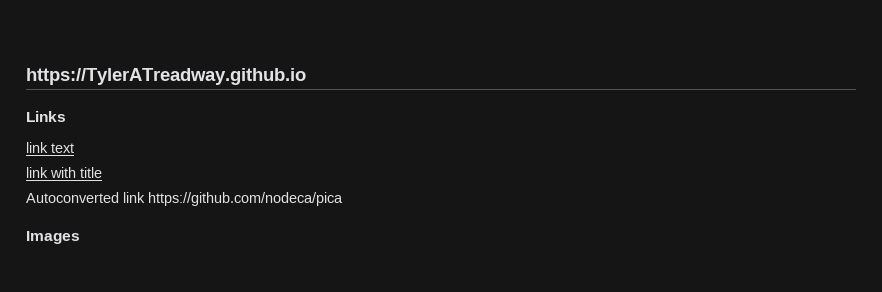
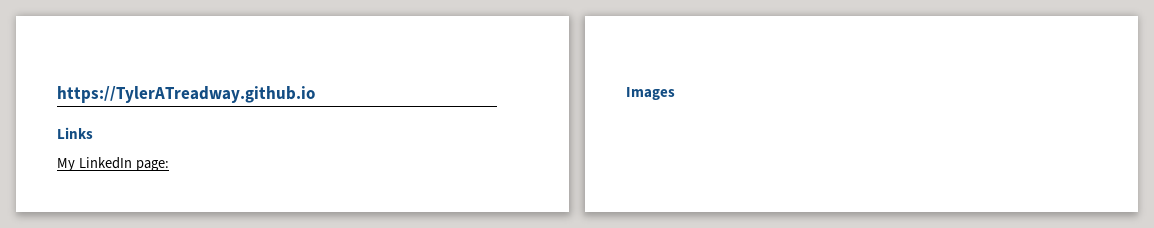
[26,142,74,153] [26,167,102,178] [26,192,343,206] link text // link with title // Autoconverted link https://github.com/nodeca/pica -> [57,157,169,171] My LinkedIn page:

